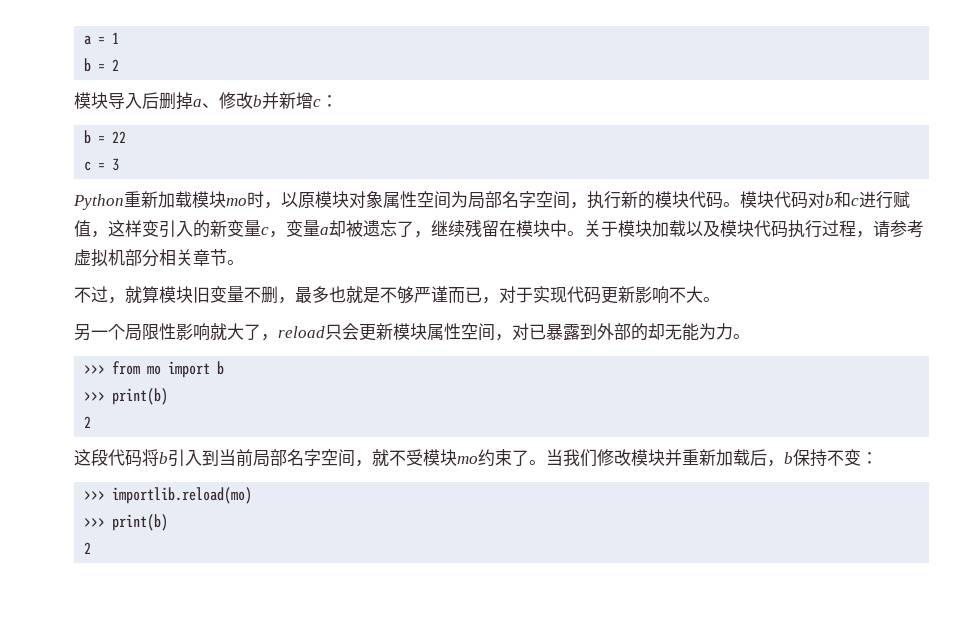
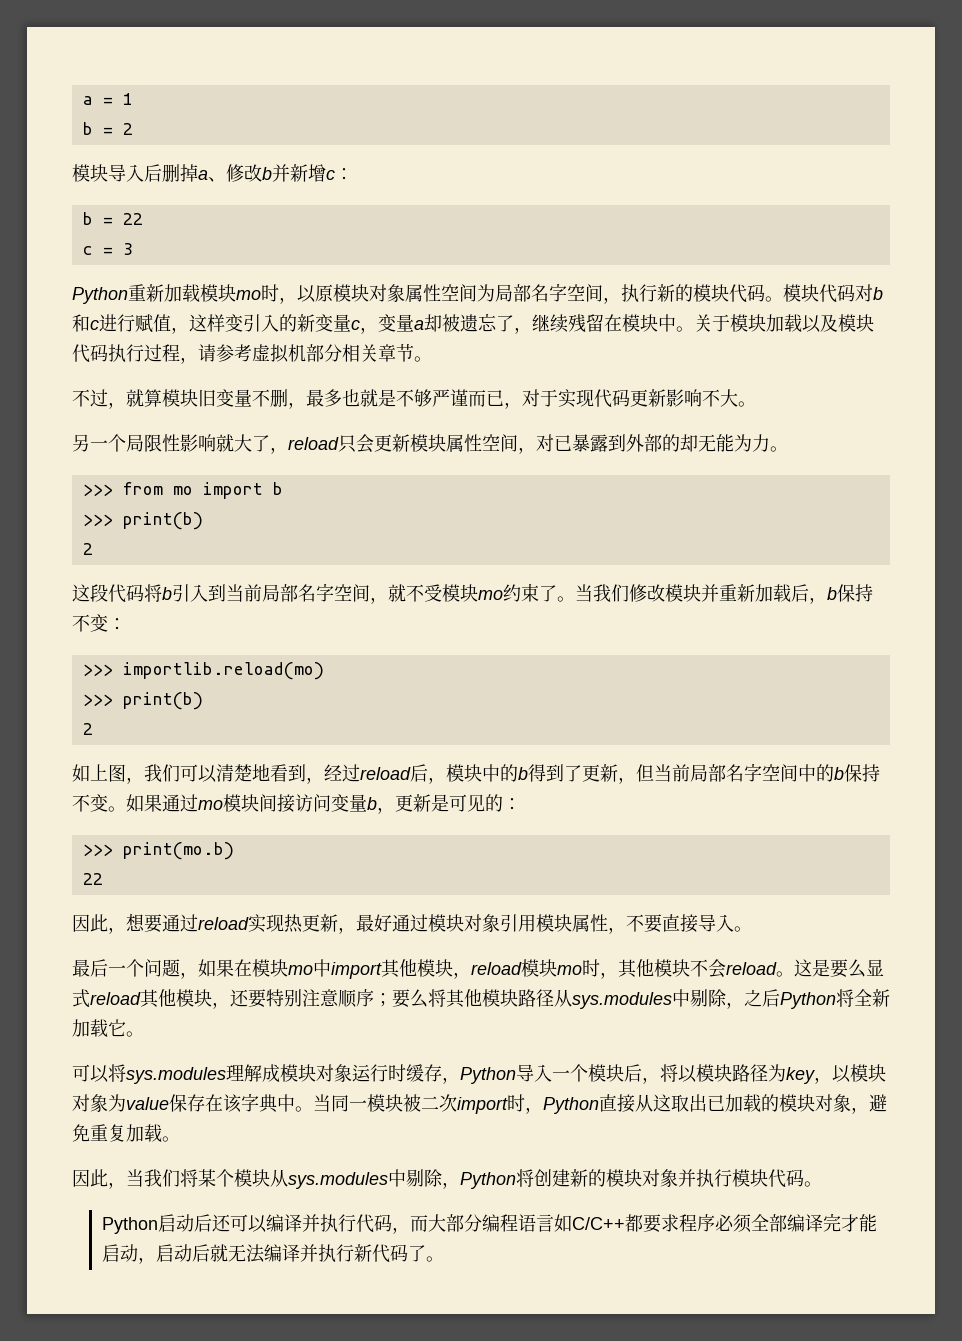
(92, 548) none -> [72,763,880,784] [72,794,521,814] [82,842,234,860] [82,873,103,885] [72,913,752,934] [72,959,884,979] [72,989,890,1009] [72,1019,144,1037] [72,1064,886,1084] [72,1093,887,1114] [72,1124,180,1142] [72,1169,822,1189] [102,1213,878,1234] [102,1244,445,1264] // 如上图，我们可以清楚地看到，经过reload后，模块中的b得到了更新，但当前局部名字空间中的b保持不变。如果通过mo模块间接访问变量b，更新是可见的： // >>> print(mo.b) // 22 // 因此，想要通过reload实现热更新，最好通过模块对象引用模块属性，不要直接导入。 // 最后一个问题，如果在模块mo中import其他模块，reload模块mo时，其他模块不会reload。这是要么显式reload其他模块，还要特别注意顺序；要么将其他模块路径从sys.modules中剔除，之后Python将全新加载它。 // 可以将sys.modules理解成模块对象运行时缓存，Python导入一个模块后，将以模块路径为key，以模块对象为value保存在该字典中。当同一模块被二次import时，Python直接从这取出已加载的模块对象，避免重复加载。 // 因此，当我们将某个模块从sys.modules中剔除，Python将创建新的模块对象并执行模块代码。 // Python启动后还可以编译并执行代码，而大部分编程语言如C/C++都要求程序必须全部编译完才能启动，启动后就无法编译并执行新代码了。

